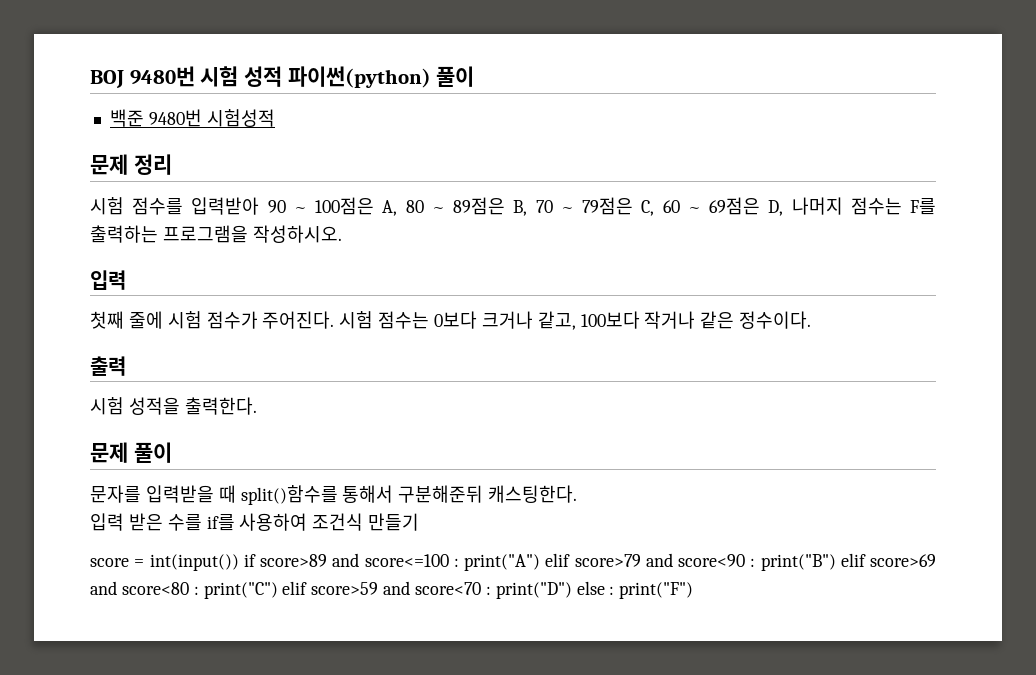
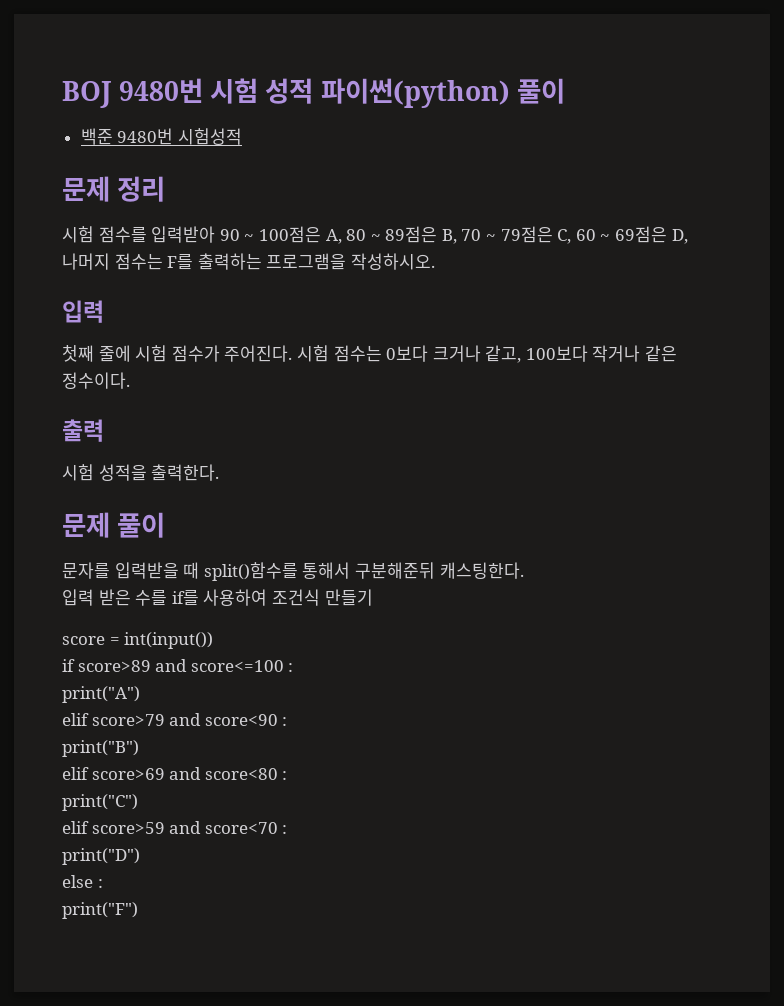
(239, 562) none -> (214, 640) //
(459, 562) none -> (294, 667) //
(540, 562) none -> (140, 694) //
(756, 562) none -> (288, 721) //
(836, 562) none -> (139, 748) //
(199, 590) none -> (288, 775) //
(278, 590) none -> (138, 802) //
(491, 590) none -> (288, 829) //
(572, 590) none -> (140, 856) //
(615, 590) none -> (103, 883) //

